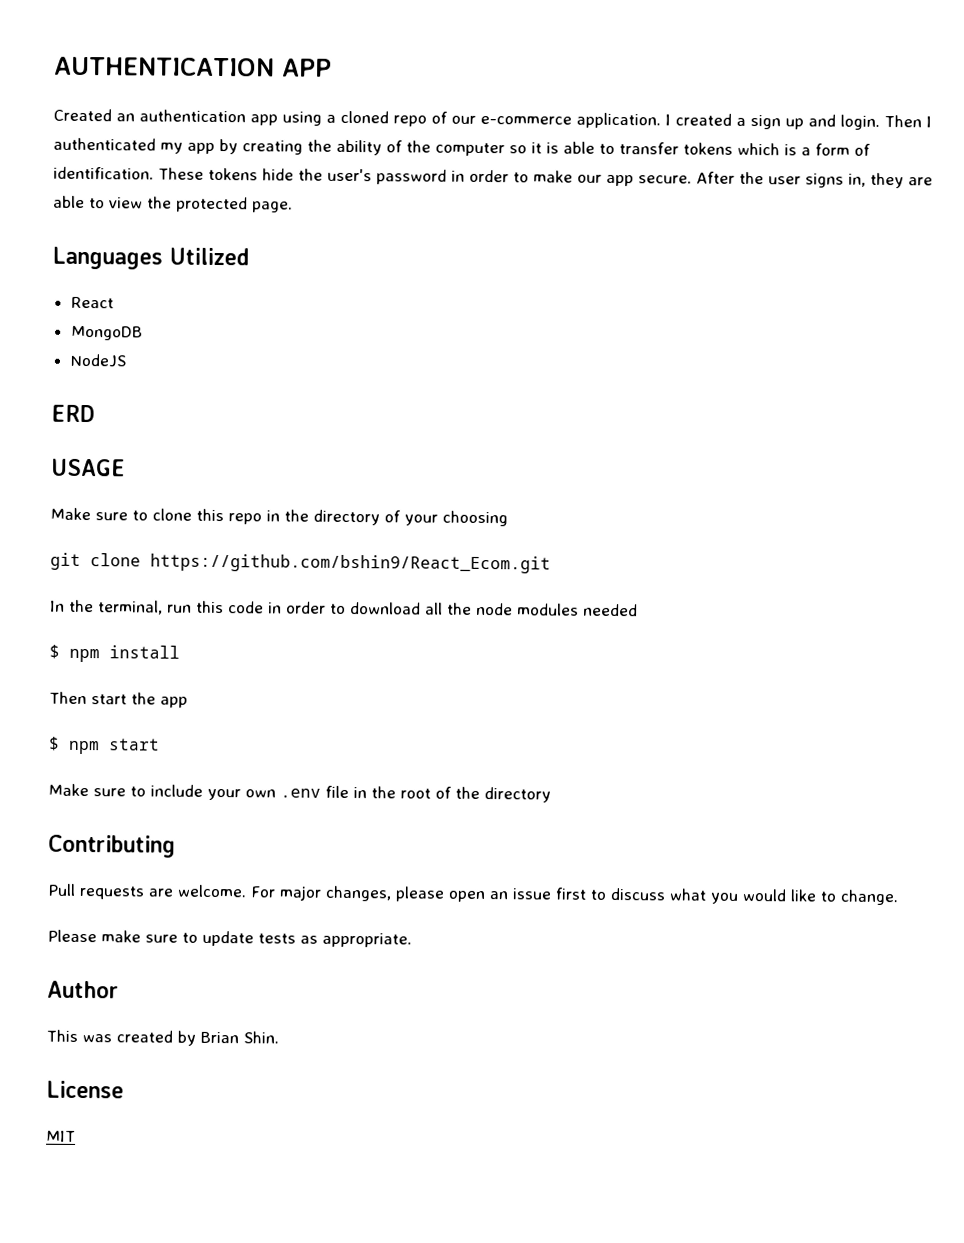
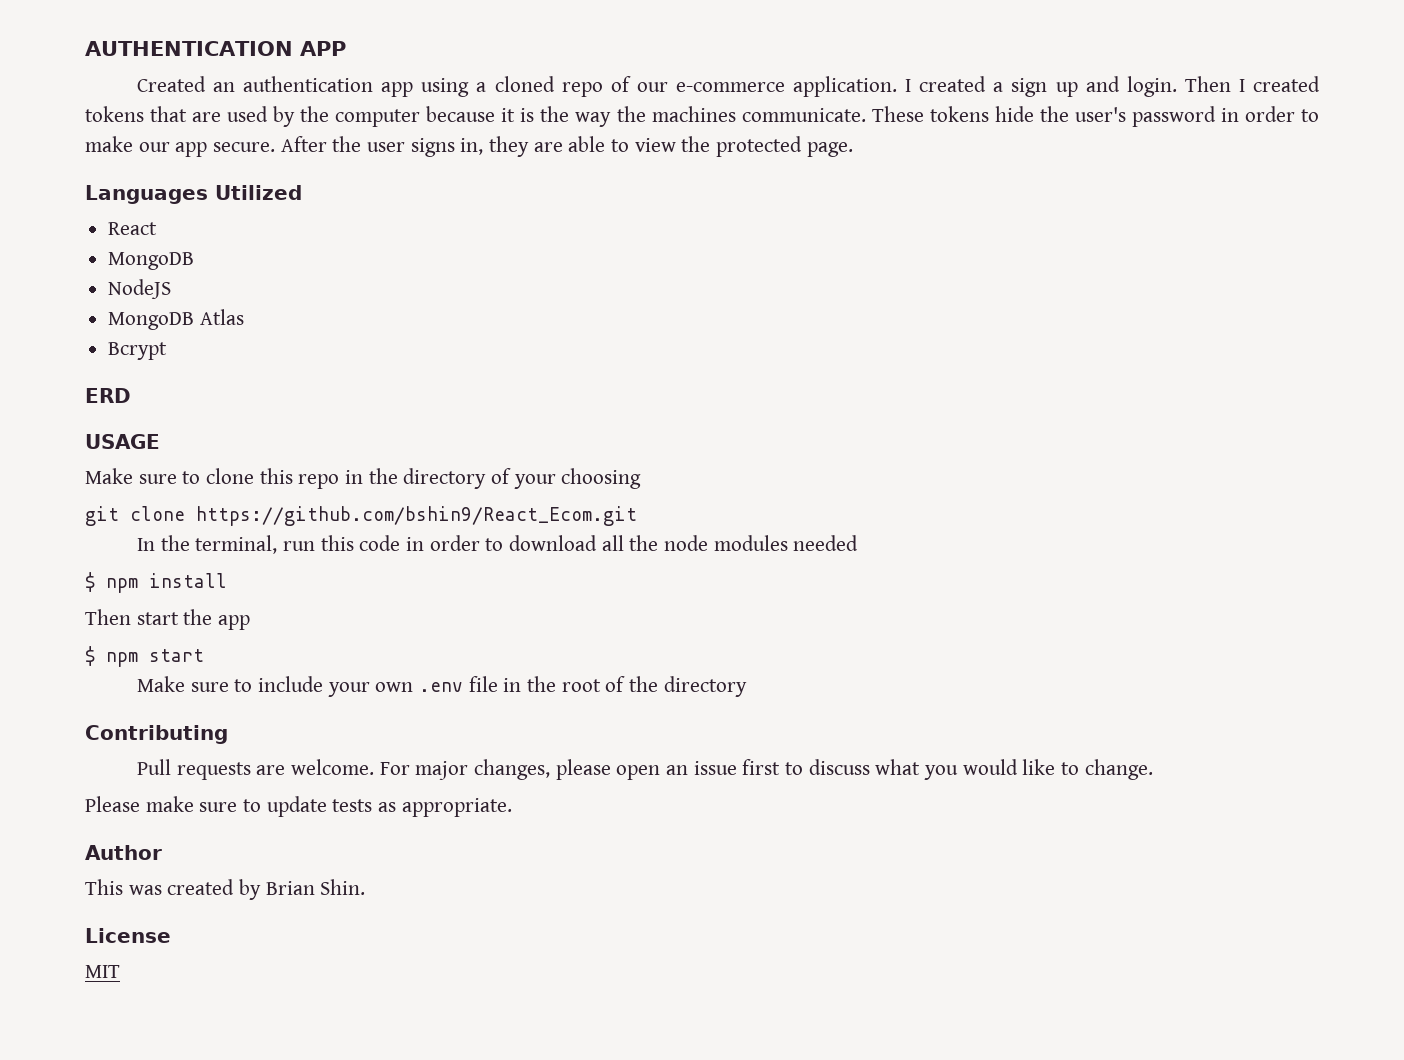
[53,137,403,156] authenticated my app by creating the ability of -> [1253,76,1320,92] [85,106,296,127] created tokens that are used by
[509,145,527,154] so -> [426,106,496,122] because
[563,141,871,156] [53,166,154,180] able to transfer tokens which is a form of identification. -> [540,106,866,127] the way the machines communicate.
(126, 360) none -> [108,309,244,330] [108,342,168,360] // MongoDB Atlas // Bcrypt

